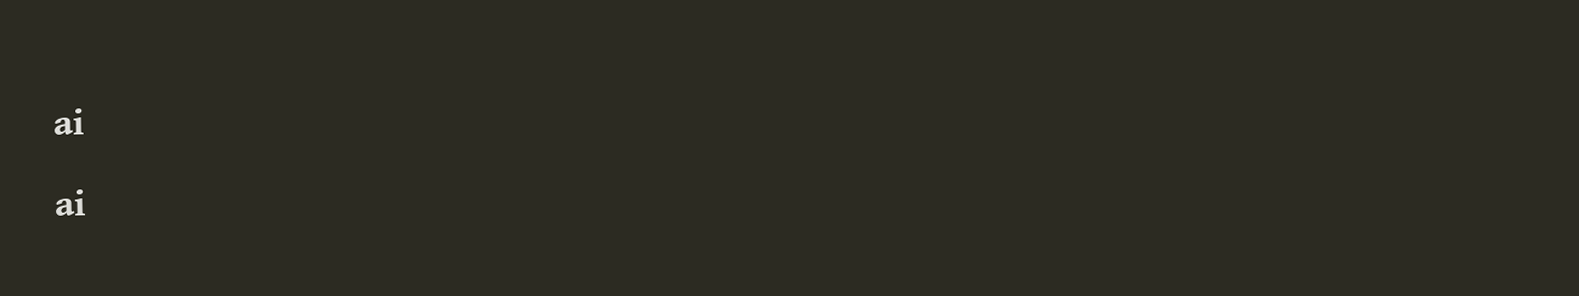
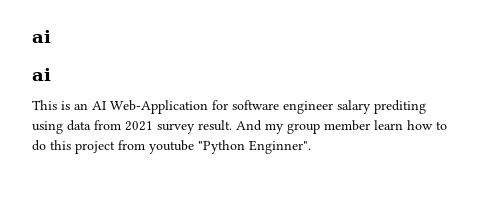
(87, 202) none -> [32,100,426,114] [32,120,447,134] [32,140,311,154] // This is an AI Web-Application for software engineer salary prediting using data from 2021 survey result. And my group member learn how to do this project from youtube "Python Enginner".

